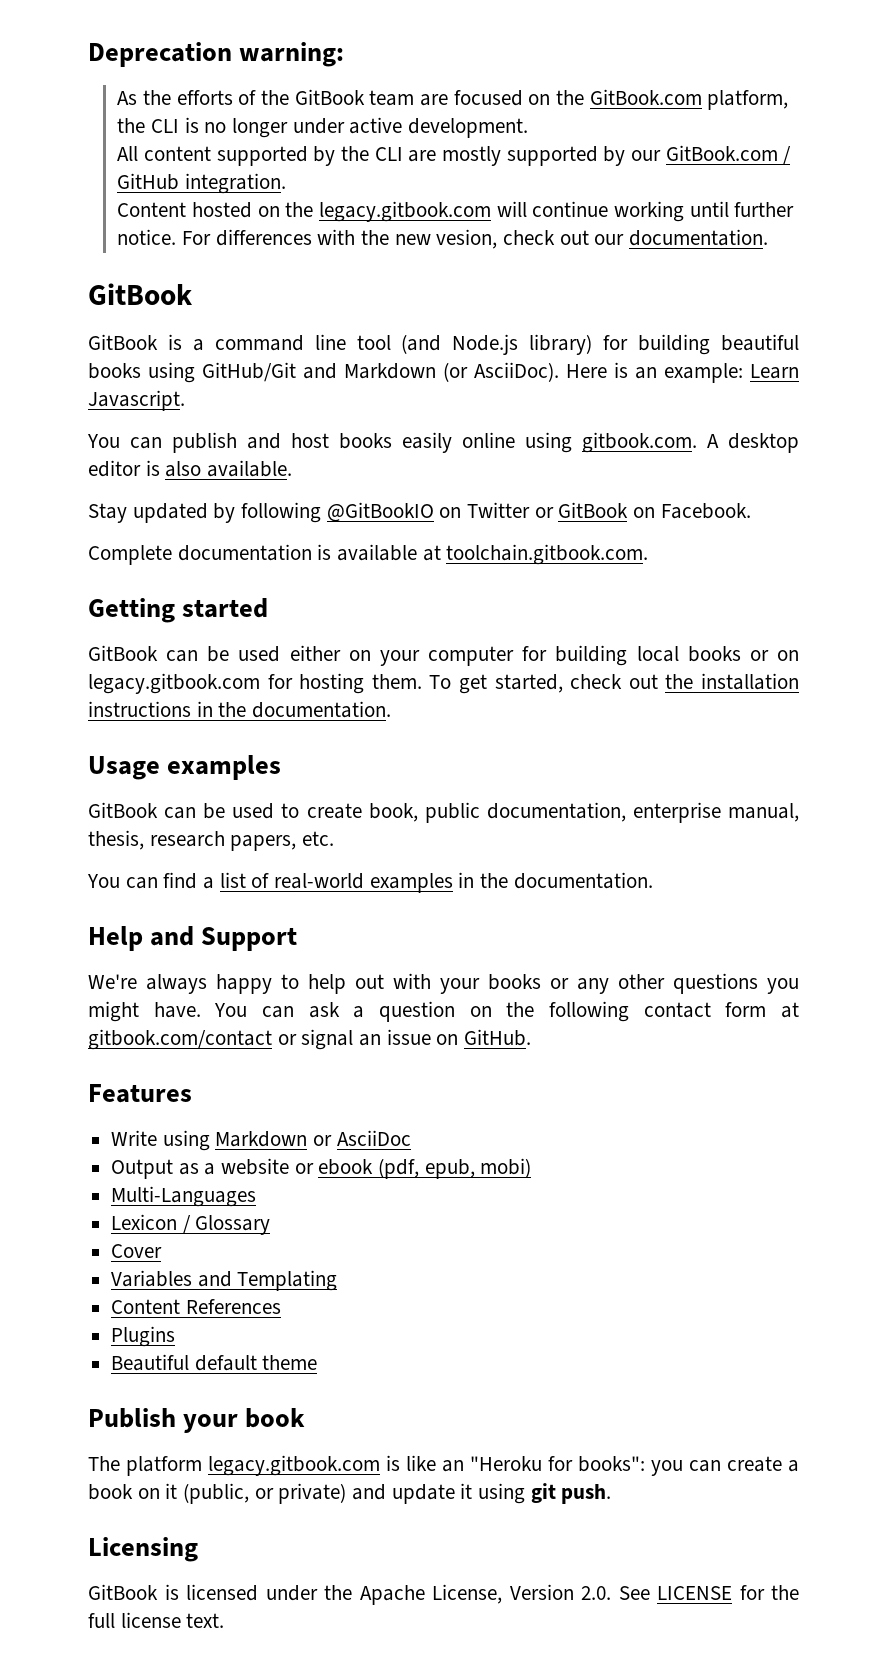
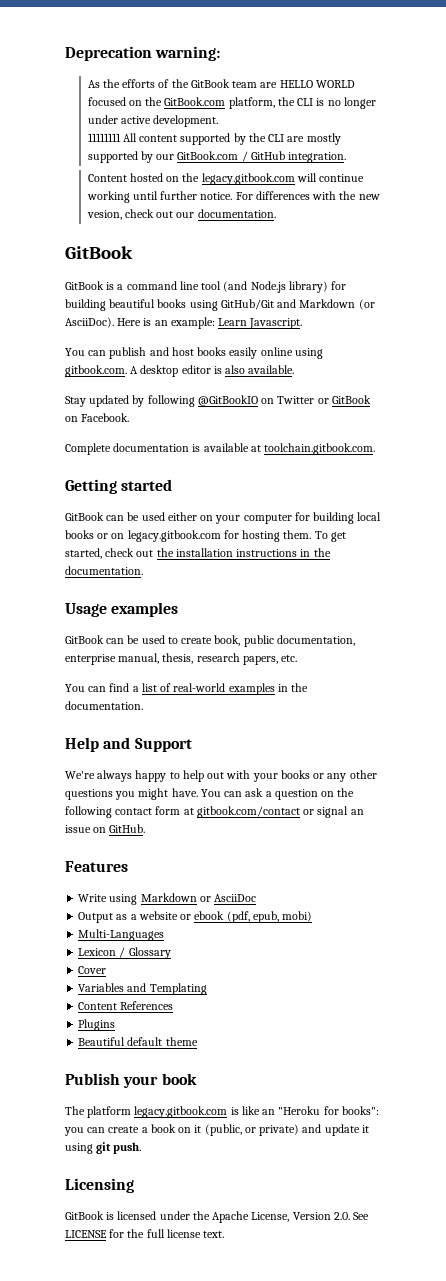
(449, 100) none -> [279,80,355,88] HELLO WORLD
(529, 128) none -> [87,133,121,142] 11111111

